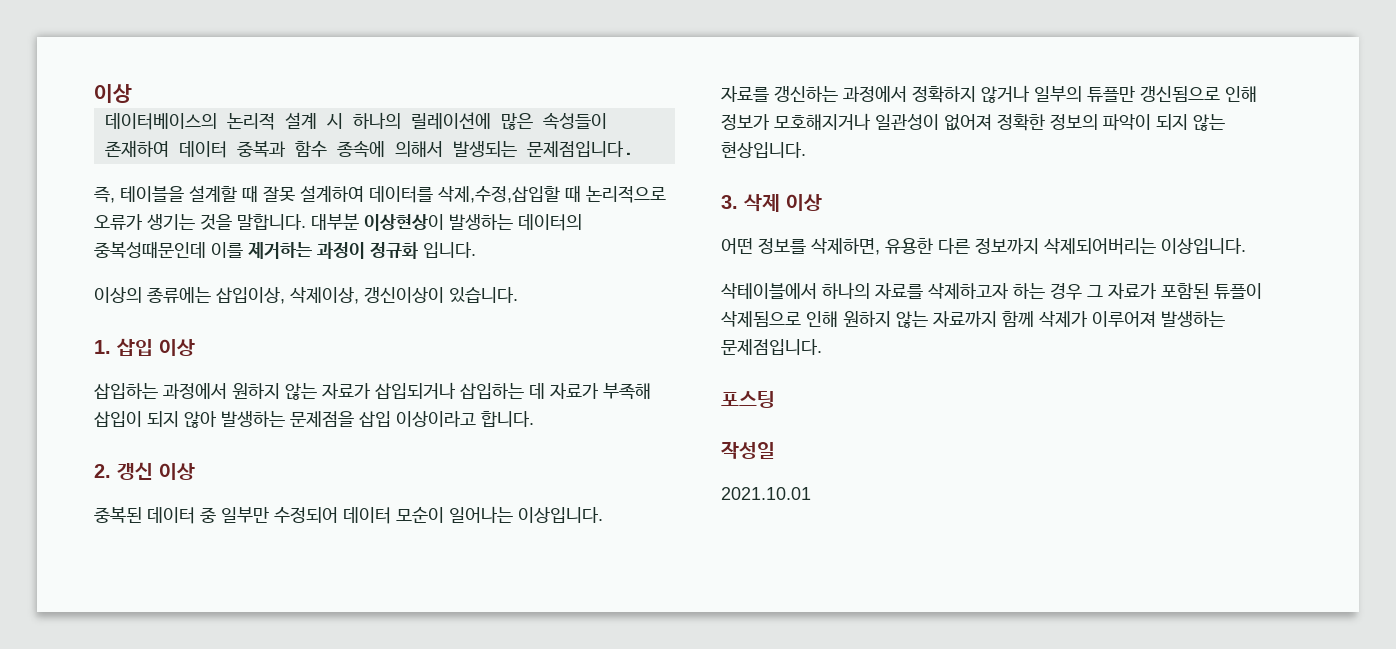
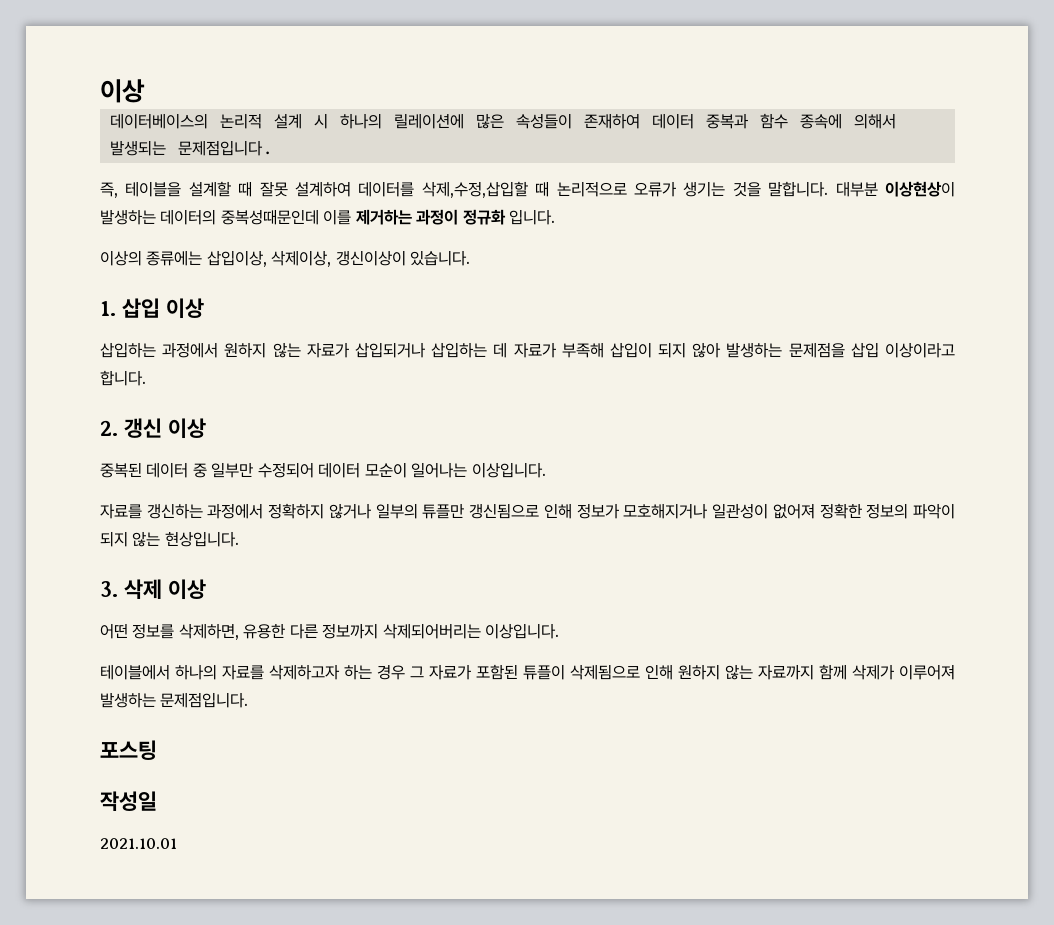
[721,283,817,299] 삭테이블에서 -> [100,664,170,680] 테이블에서

